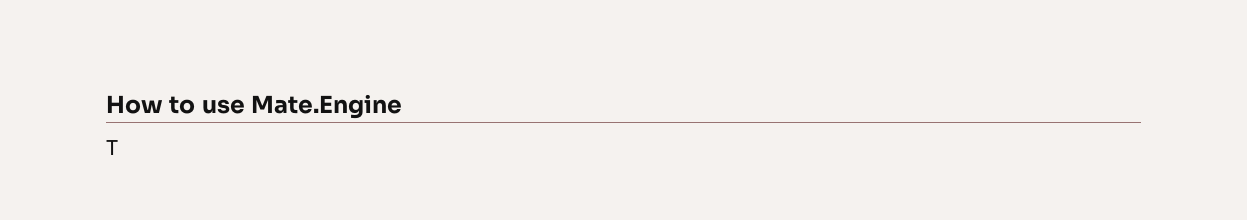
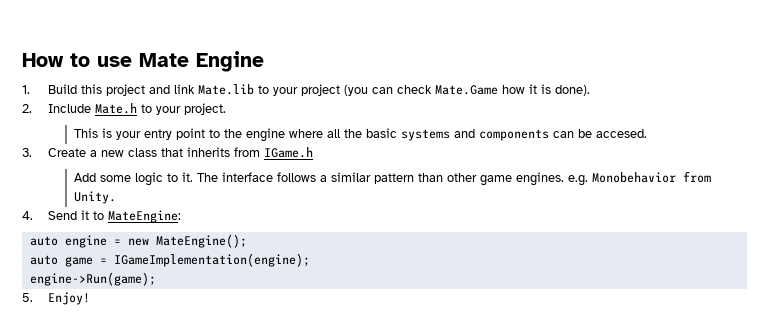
[251,94,403,119] [106,140,118,155] Mate.Engine // T -> [139,51,264,72] [22,84,590,96] [22,103,226,115] [73,128,647,142] [22,147,313,158] [73,171,711,186] [73,191,116,204] [22,210,181,223] [29,234,247,248] [29,253,310,267] [29,272,156,286] [22,292,90,305] Mate Engine // 1. Build this project and link Mate.lib to your project (you can check Mate.Game how it is done). // 2. Include Mate.h to your project. // This is your entry point to the engine where all the basic systems and components can be accesed. // 3. Create a new class that inherits from IGame.h // Add some logic to it. The interface follows a similar pattern than other game engines. e.g. Monobehavior from Unity. // 4. Send it to MateEngine: // auto engine = new MateEngine(); // auto game = IGameImplementation(engine); // engine->Run(game); // 5. Enjoy!

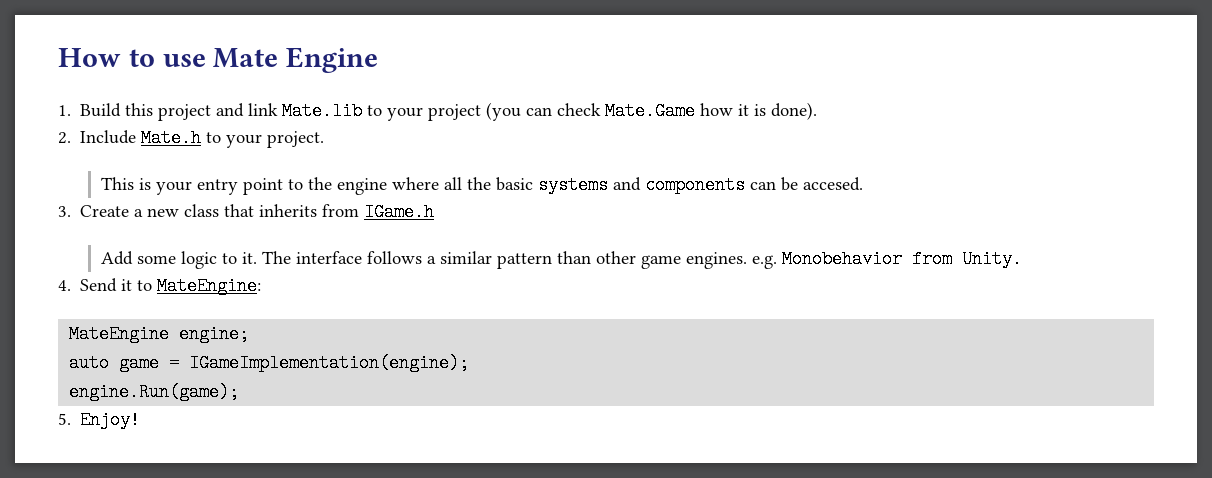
[29,234,247,248] auto engine = new MateEngine(); -> [69,325,250,343] MateEngine engine;
[29,272,156,286] engine->Run(game); -> [69,383,240,401] engine.Run(game);

